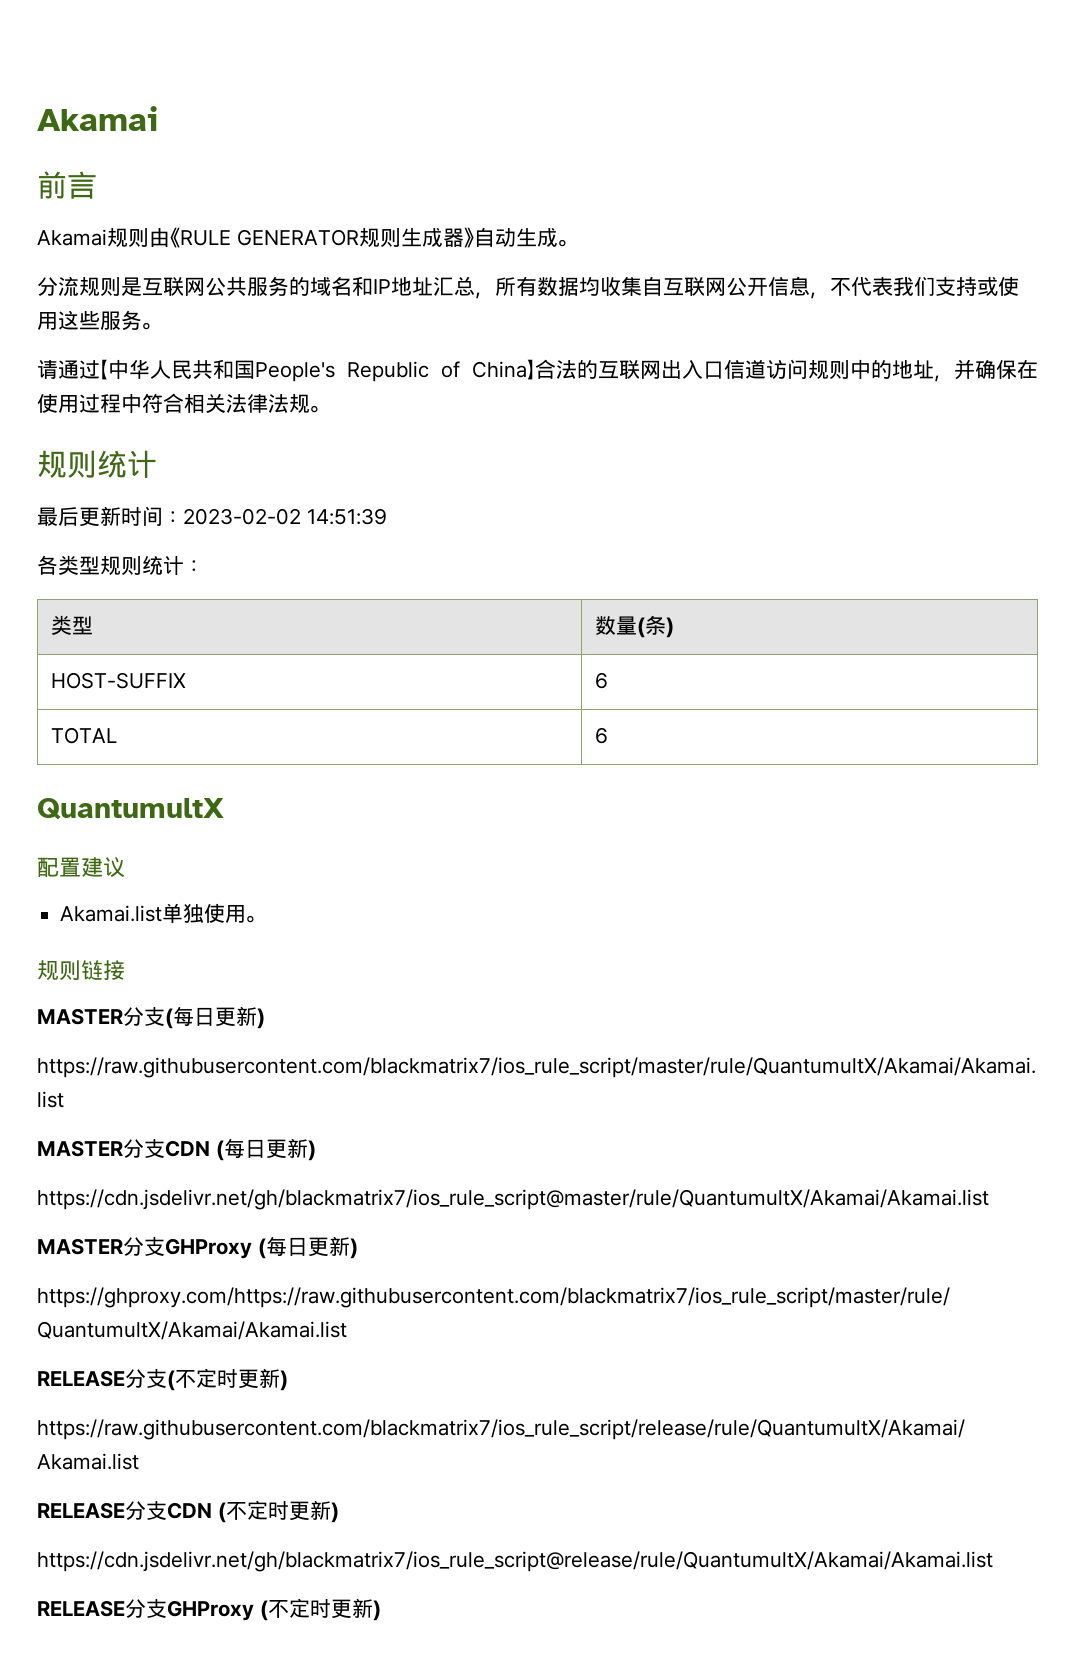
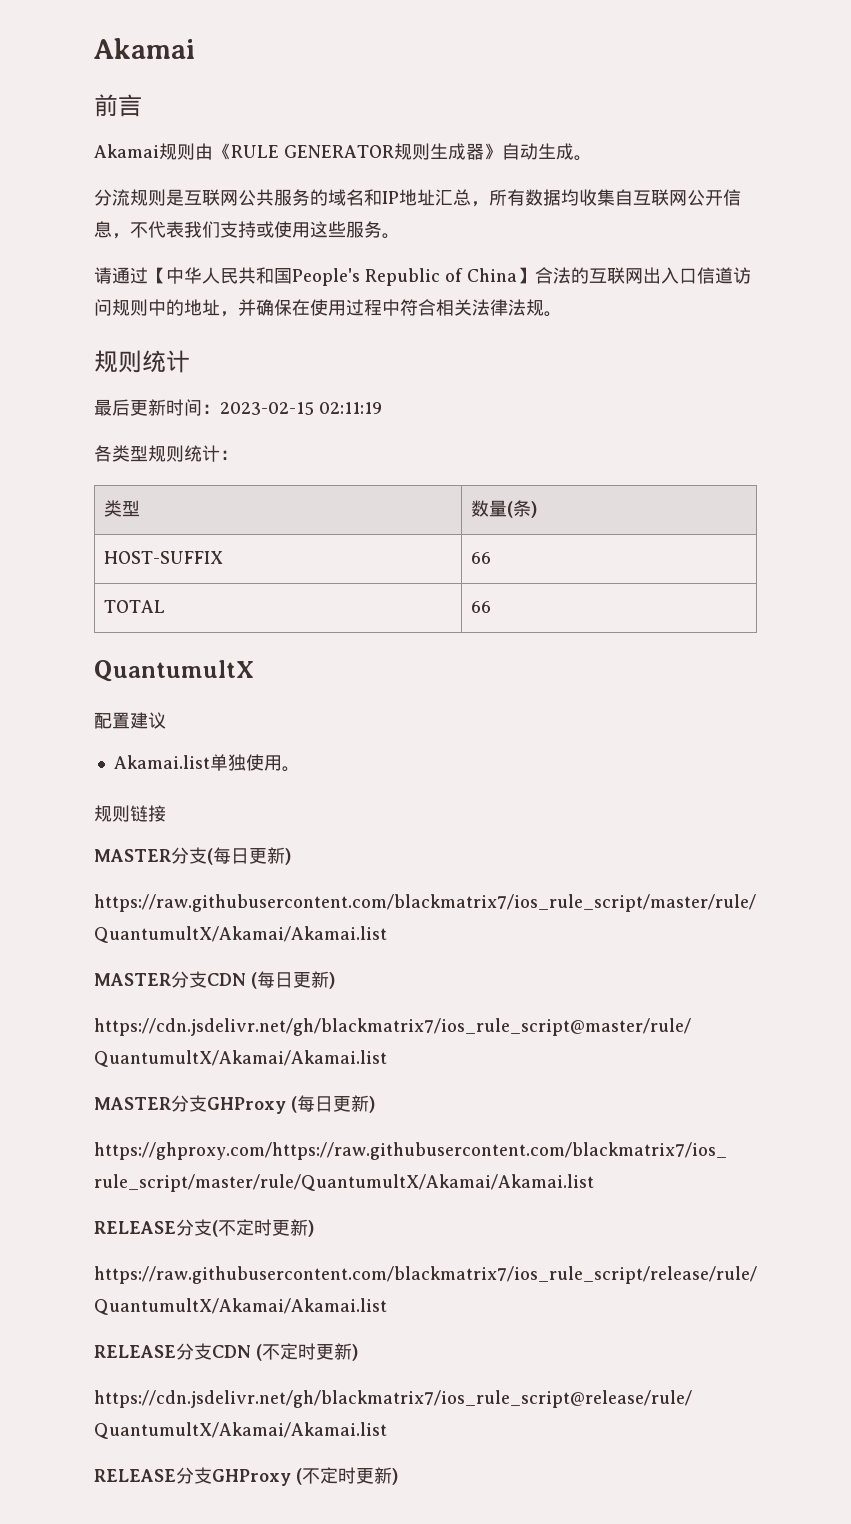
[183,508,387,525] 2023-02-02 14:51:39 -> [220,402,382,415] 2023-02-15 02:11:19
[595,672,609,689] 6 -> [470,552,491,564] 66
[595,727,609,744] 6 -> [470,601,491,613] 66

